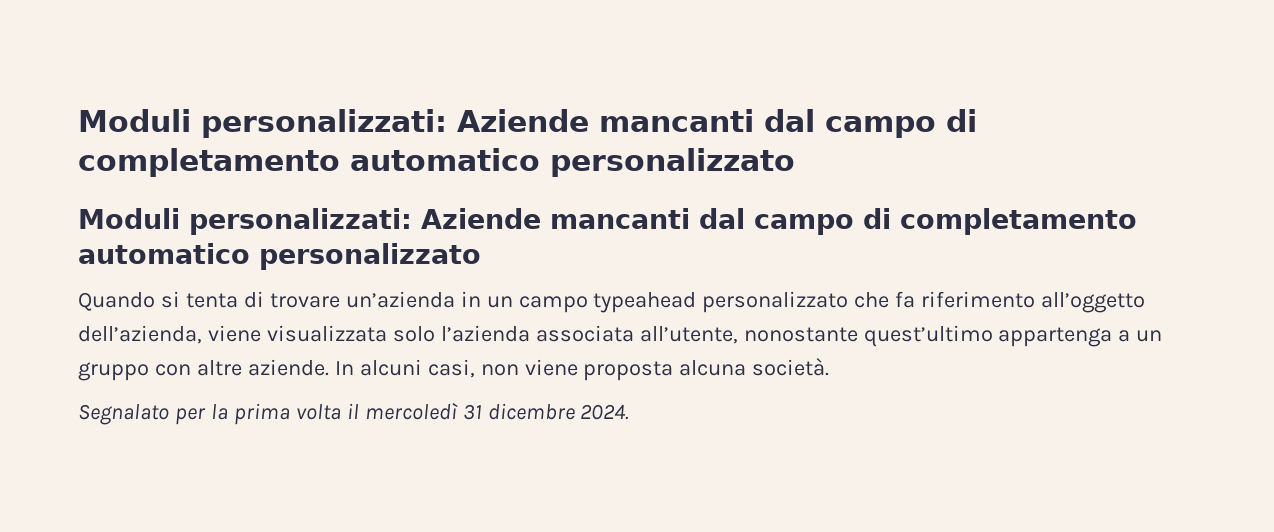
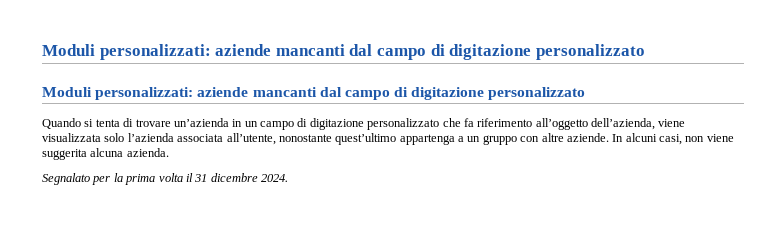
[78,109,977,138] [78,148,540,177] Moduli personalizzati: Aziende mancanti dal campo di completamento automatico -> [42,44,532,60] Moduli personalizzati: aziende mancanti dal campo di digitazione
[421,208,1137,235] [78,243,250,264] Aziende mancanti dal campo di completamento automatico -> [197,87,485,100] aziende mancanti dal campo di digitazione
[593,292,697,313] typeahead -> [297,118,364,130] di digitazione
[583,358,830,381] proposta alcuna società. -> [42,148,169,160] suggerita alcuna azienda.
[364,403,458,420] mercoledì -> (193, 177) none

